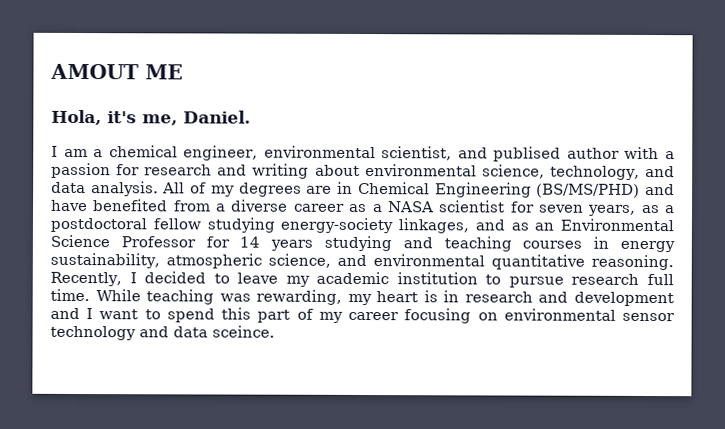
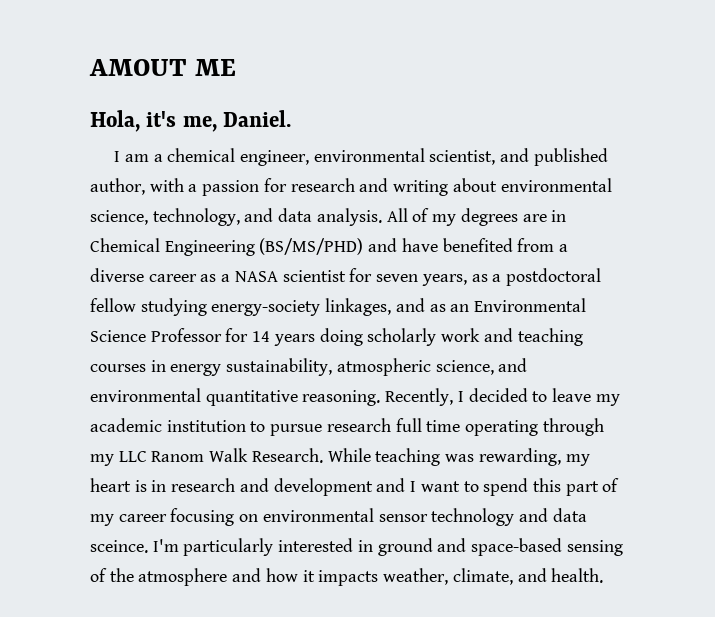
[493,146,620,162] publised author -> [533,148,608,166] [90,178,145,195] published author,
[324,235,393,252] studying -> [319,328,481,346] doing scholarly work
[50,288,90,302] time. -> [426,418,604,436] [90,448,323,466] time operating through my LLC Ranom Walk Research.
(275, 331) none -> [152,538,623,556] [90,568,604,586] I'm particularly interested in ground and space-based sensing of the atmosphere and how it impacts weather, climate, and health.

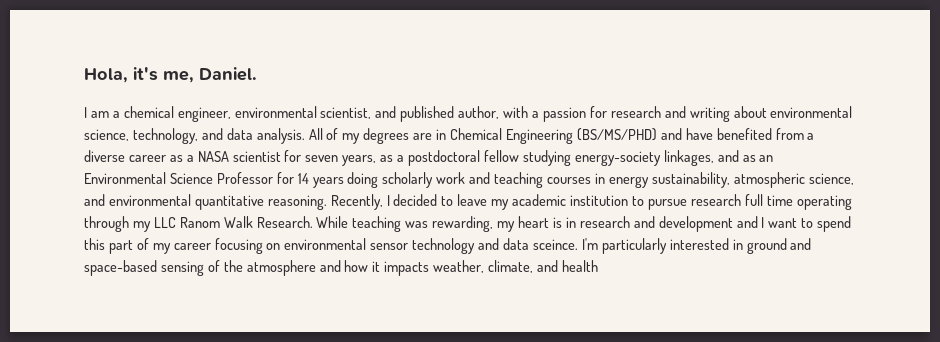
[89,59,237,76] AMOUT ME // -> (84, 75) none
[551,568,604,583] health. -> [561,260,598,272] health

